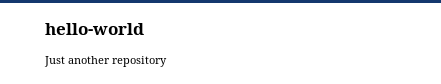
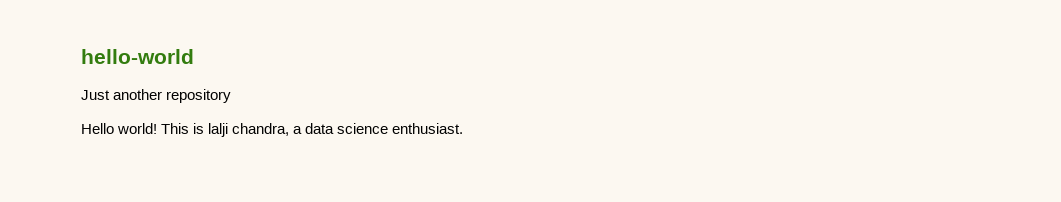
(167, 61) none -> [81,123,464,137] // Hello world! This is lalji chandra, a data science enthusiast.

